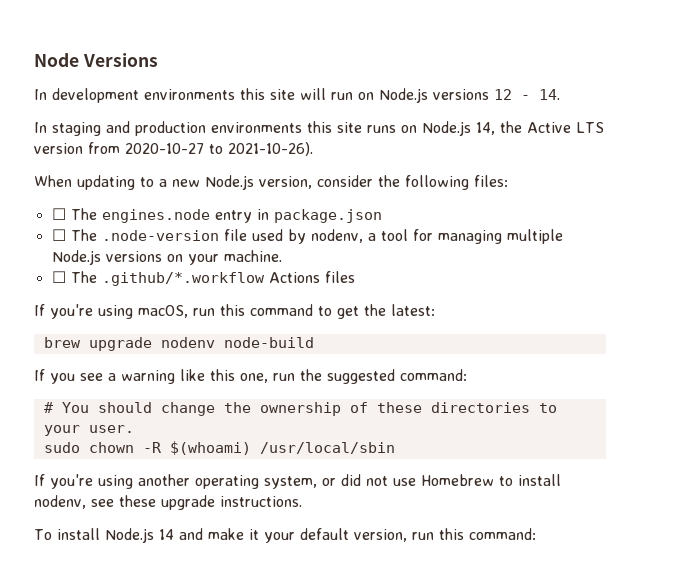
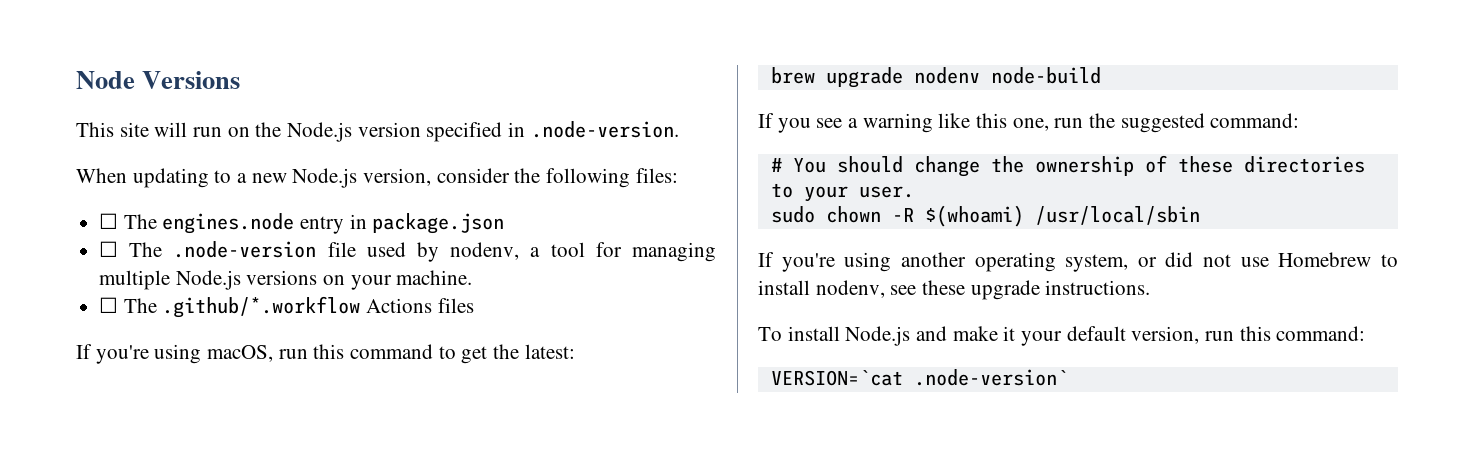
[34,88,560,103] [34,121,604,136] [34,142,313,156] In development environments this site will run on Node.js versions 12 - 14. // In staging and production environments this site runs on Node.js 14, the Active LTS version from 2020-10-27 to 2021-10-26). -> [76,121,679,142] This site will run on the Node.js version specified in .node-version.
[158,529,174,540] 14 -> (911, 336) none
(536, 534) none -> [770,369,1068,386] // VERSION=`cat .node-version`

